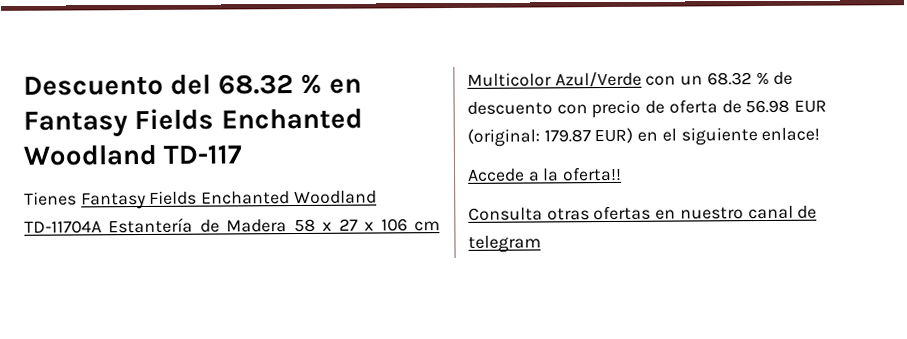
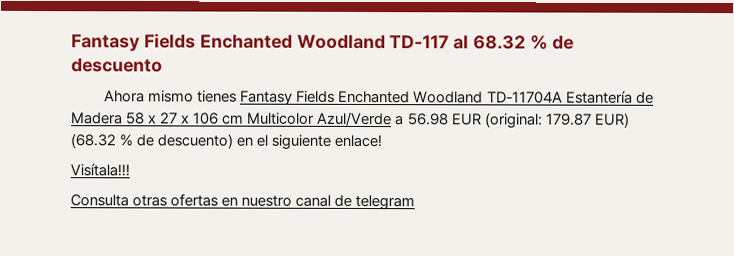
[23,73,362,96] Descuento del 68.32 % en -> (71, 43) none
[24,191,77,206] // Tienes -> [453,34,574,50] [71,58,163,73] [104,90,238,103] al 68.32 % de descuento // Ahora mismo tienes
[645,71,794,86] [467,99,742,119] con un 68.32 % de descuento con precio de oferta de -> [395,115,405,126] a
(634, 135) none -> [70,133,234,149] (68.32 % de descuento)
[467,166,623,182] Accede a la oferta!! -> [70,163,130,177] Visítala!!!

